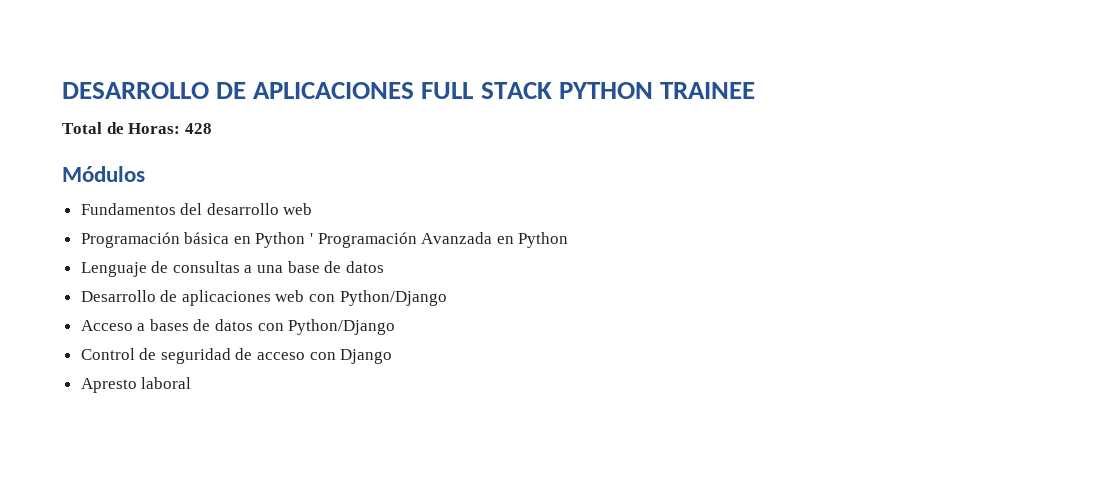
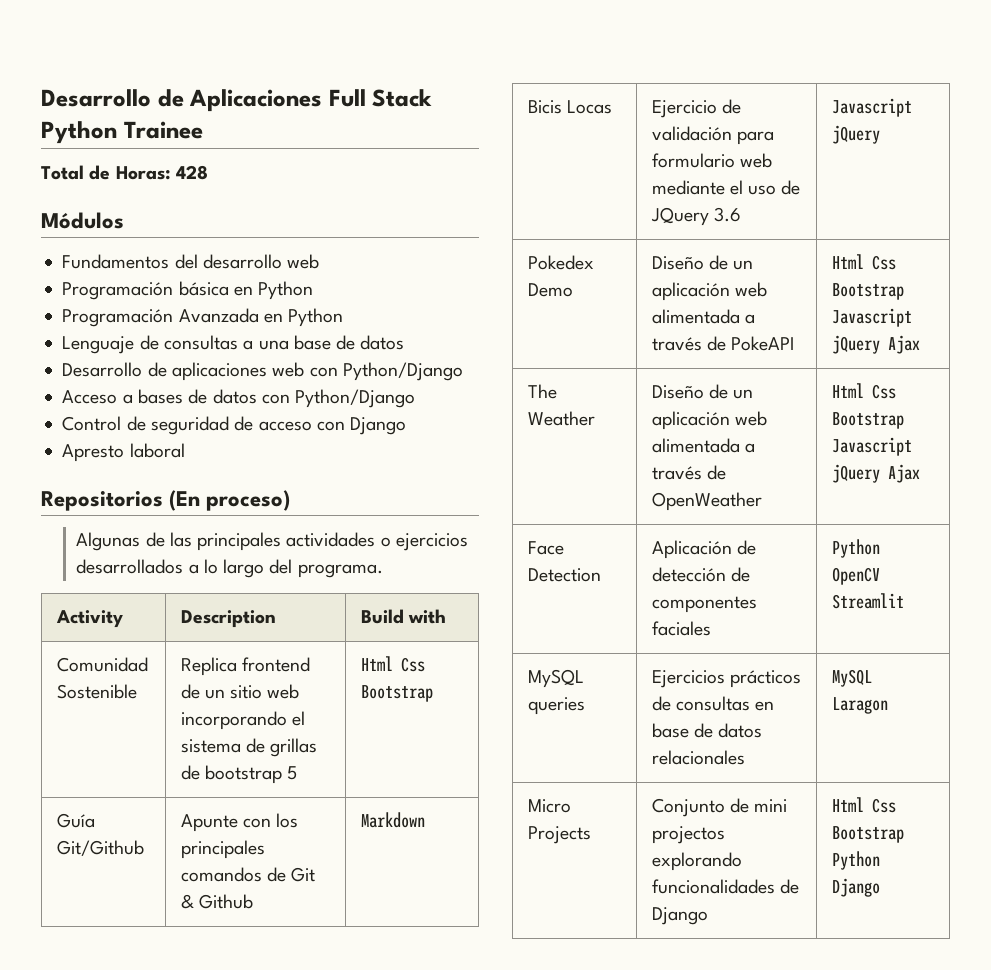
[62,82,755,99] DESARROLLO DE APLICACIONES FULL STACK PYTHON TRAINEE -> [41,89,433,112] [41,121,203,144] Desarrollo de Aplicaciones Full Stack Python Trainee
[310,233,314,244] ' -> (314, 290) //
(192, 383) none -> [41,490,291,511] [76,532,468,551] [76,559,383,578] [55,610,123,628] [180,610,276,628] [360,609,446,624] [56,657,148,672] [56,684,137,699] [180,657,310,676] [180,684,300,699] [180,711,305,730] [180,738,318,757] [180,765,298,784] [360,656,425,672] [360,685,433,702] [56,813,95,828] [56,840,144,856] [180,813,299,832] [180,840,265,859] [180,867,316,882] [180,894,253,909] [360,812,425,828] [527,100,612,114] [651,99,741,118] [651,126,774,145] [651,153,772,168] [651,180,801,195] [650,207,741,226] [831,98,912,117] [831,125,880,144] [527,255,594,270] [527,283,573,297] [651,255,754,270] [651,282,767,301] [651,309,755,324] [651,336,795,351] [831,254,896,270] [831,283,904,300] [831,308,912,327] [831,335,920,354] [527,384,557,399] [527,411,595,426] [651,384,754,399] [651,411,767,430] [651,438,755,453] [651,465,726,480] [651,492,762,511] [831,383,896,399] [831,412,904,429] [831,437,912,456] [831,464,920,483] [527,541,564,555] [527,568,601,582] [651,540,756,559] [651,567,750,582] [651,596,757,613] [651,621,711,636] [831,539,880,558] [831,567,880,585] [831,593,904,609] [527,669,584,688] [527,697,585,715] [651,670,801,688] [651,696,775,711] [651,723,763,738] [651,750,745,765] [831,669,872,687] [831,697,888,714] [527,799,571,813] [527,826,591,844] [651,798,788,817] [651,826,725,844] [651,852,742,871] [651,879,799,894] [651,907,708,925] [831,797,896,813] [831,826,904,843] [831,851,880,870] [831,878,880,897] // Repositorios (En proceso) // Algunas de las principales actividades o ejercicios desarrollados a lo largo del programa. // Activity | Description | Build with // Comunidad Sostenible | Replica frontend de un sitio web incorporando el sistema de grillas de bootstrap 5 | Html Css Bootstrap // Guía Git/Github | Apunte con los principales comandos de Git & Github | Markdown // Bicis Locas | Ejercicio de validación para formulario web mediante el uso de JQuery 3.6 | Javascript jQuery // Pokedex Demo | Diseño de un aplicación web alimentada a través de PokeAPI | Html Css Bootstrap Javascript jQuery Ajax // The Weather | Diseño de un aplicación web alimentada a través de OpenWeather | Html Css Bootstrap Javascript jQuery Ajax // Face Detection | Aplicación de detección de componentes faciales | Python OpenCV Streamlit // MySQL queries | Ejercicios prácticos de consultas en base de datos relacionales | MySQL Laragon // Micro Projects | Conjunto de mini projectos explorando funcionalidades de Django | Html Css Bootstrap Python Django

